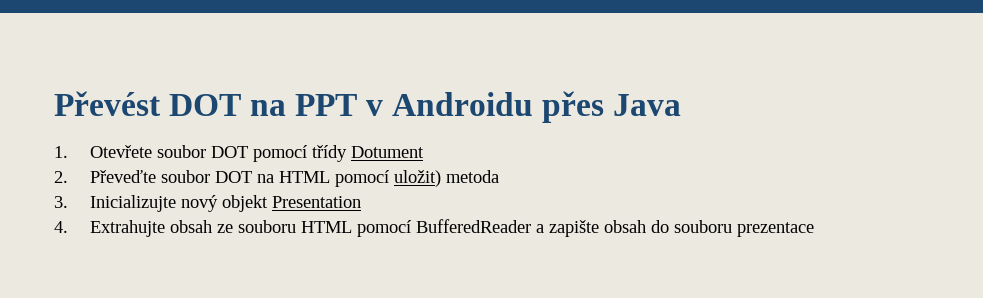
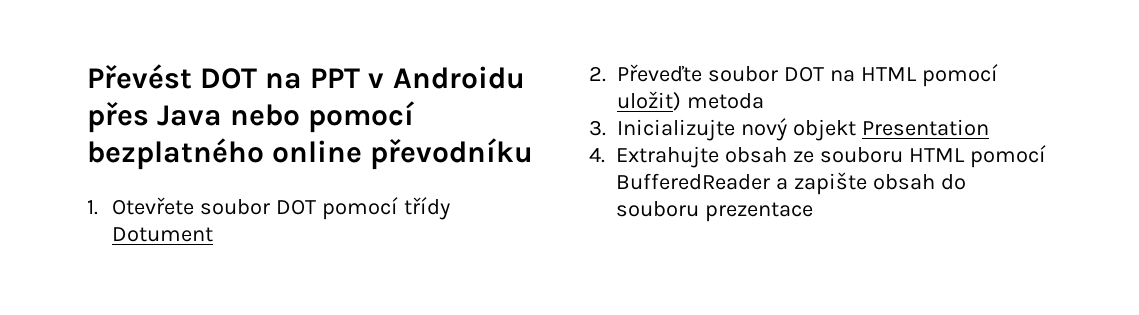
(682, 105) none -> [230,101,416,133] [87,138,534,170] nebo pomocí bezplatného online převodníku

